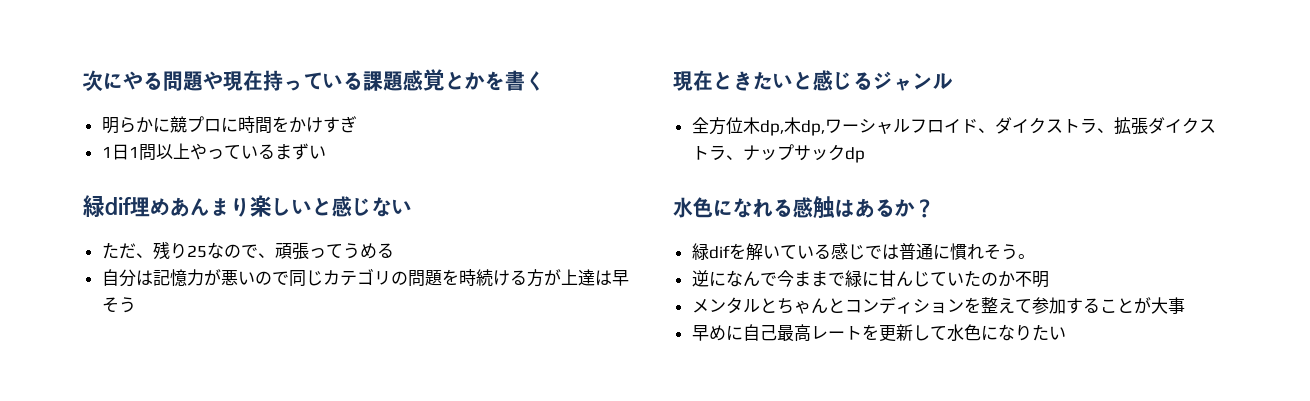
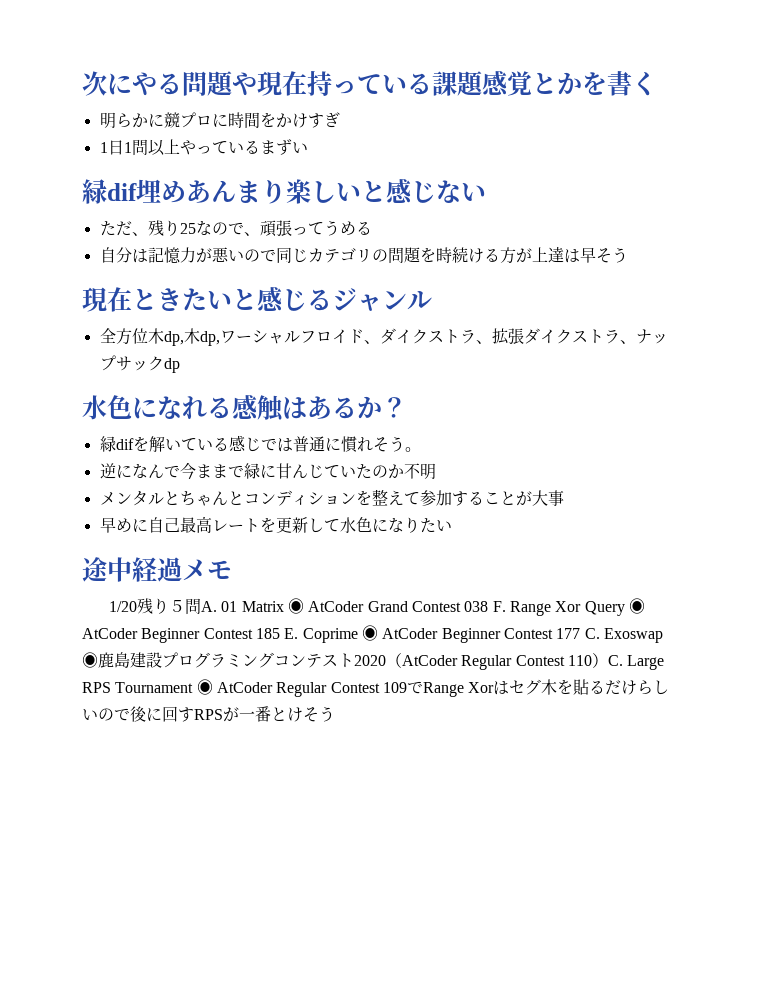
(1066, 333) none -> [82,557,232,582] [109,598,645,616] [82,625,663,643] [82,652,665,670] [82,679,670,697] [82,706,335,722] // 途中経過メモ // 1/20残り５問A. 01 Matrix ◉ AtCoder Grand Contest 038 F. Range Xor Query ◉ AtCoder Beginner Contest 185 E. Coprime ◉ AtCoder Beginner Contest 177 C. Exoswap ◉鹿島建設プログラミングコンテスト2020（AtCoder Regular Contest 110）C. Large RPS Tournament ◉ AtCoder Regular Contest 109でRange Xorはセグ木を貼るだけらしいので後に回すRPSが一番とけそう

